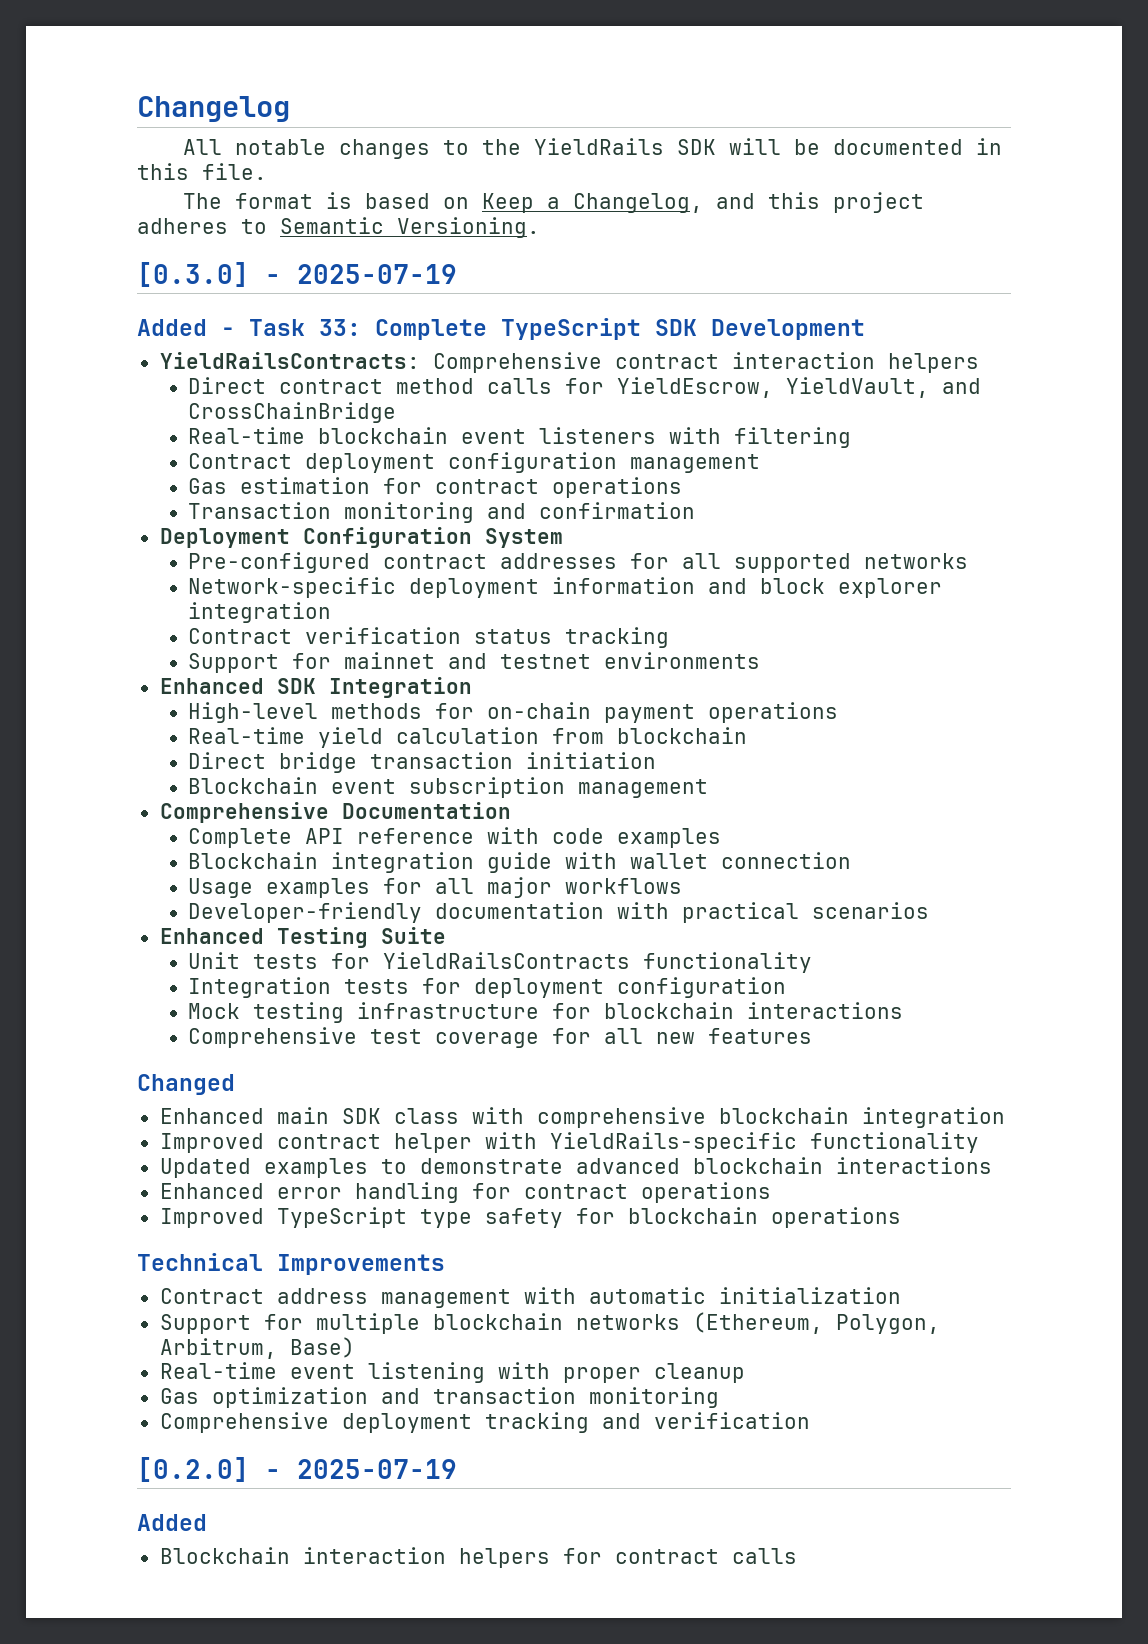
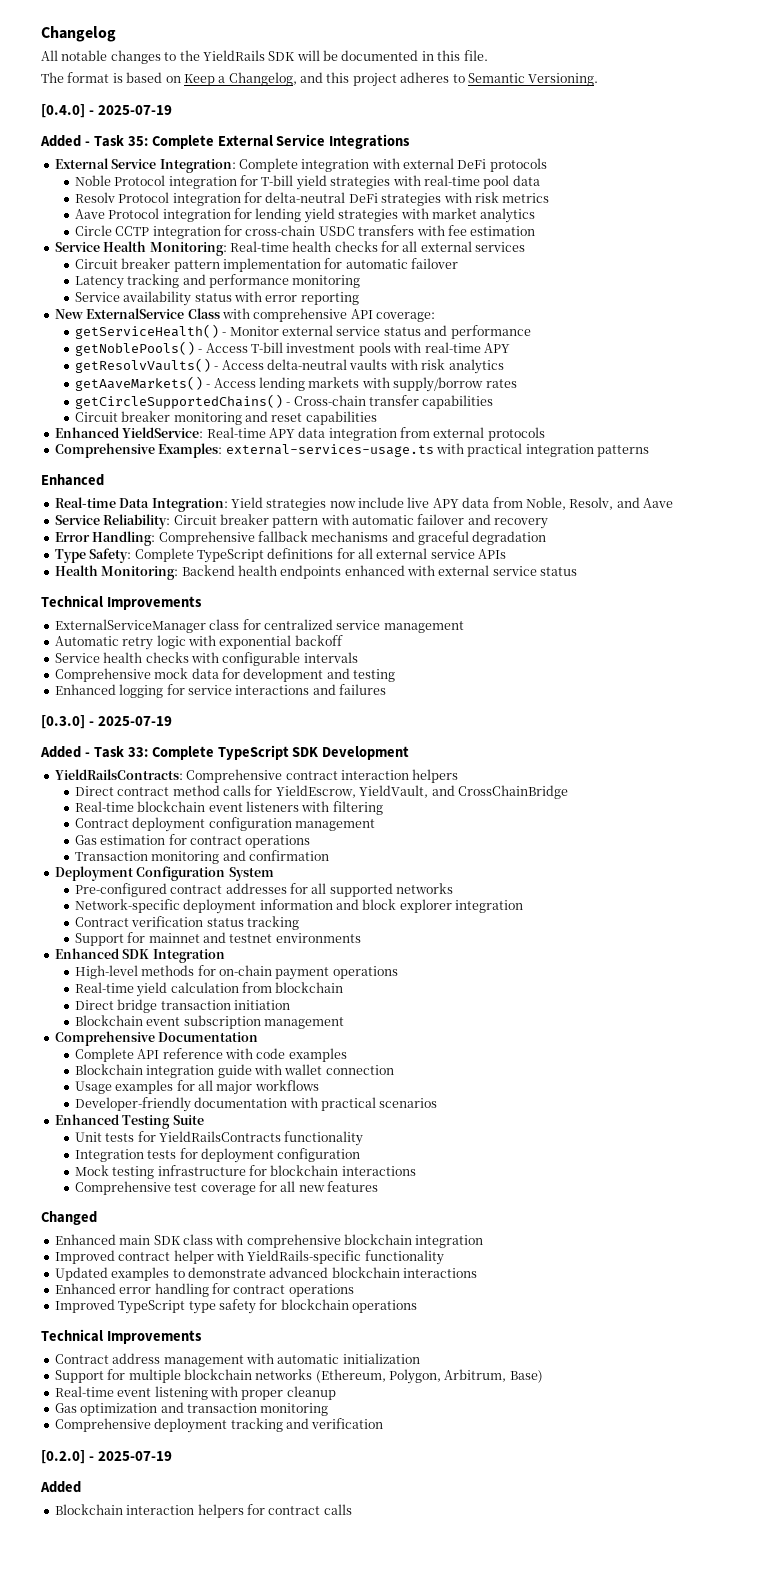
(540, 227) none -> [41,104,173,118] [40,134,411,149] [54,158,547,173] [74,175,540,190] [74,192,550,206] [74,208,536,223] [74,225,536,239] [54,241,526,256] [74,258,459,272] [74,274,361,289] [74,291,359,306] [54,308,435,322] [74,324,531,339] [74,341,510,356] [74,358,504,374] [74,376,517,392] [74,394,494,409] [74,411,377,425] [54,427,545,441] [54,443,649,458] [41,474,104,486] [54,497,673,512] [54,514,549,529] [54,531,547,546] [54,548,507,563] [54,565,578,580] [41,595,202,610] [54,619,464,633] [54,635,343,650] [54,652,358,666] [54,668,395,682] [54,684,386,698] // [0.4.0] - 2025-07-19 // Added - Task 35: Complete External Service Integrations // External Service Integration: Complete integration with external DeFi protocols // Noble Protocol integration for T-bill yield strategies with real-time pool data // Resolv Protocol integration for delta-neutral DeFi strategies with risk metrics // Aave Protocol integration for lending yield strategies with market analytics // Circle CCTP integration for cross-chain USDC transfers with fee estimation // Service Health Monitoring: Real-time health checks for all external services // Circuit breaker pattern implementation for automatic failover // Latency tracking and performance monitoring // Service availability status with error reporting // New ExternalService Class with comprehensive API coverage: // getServiceHealth() - Monitor external service status and performance // getNoblePools() - Access T-bill investment pools with real-time APY // getResolvVaults() - Access delta-neutral vaults with risk analytics // getAaveMarkets() - Access lending markets with supply/borrow rates // getCircleSupportedChains() - Cross-chain transfer capabilities // Circuit breaker monitoring and reset capabilities // Enhanced YieldService: Real-time APY data integration from external protocols // Comprehensive Examples: external-services-usage.ts with practical integration patterns // Enhanced // Real-time Data Integration: Yield strategies now include live APY data from Noble, Resolv, and Aave // Service Reliability: Circuit breaker pattern with automatic failover and recovery // Error Handling: Comprehensive fallback mechanisms and graceful degradation // Type Safety: Complete TypeScript definitions for all external service APIs // Health Monitoring: Backend health endpoints enhanced with external service status // Technical Improvements // ExternalServiceManager class for centralized service management // Automatic retry logic with exponential backoff // Service health checks with configurable intervals // Comprehensive mock data for development and testing // Enhanced logging for service interactions and failures

